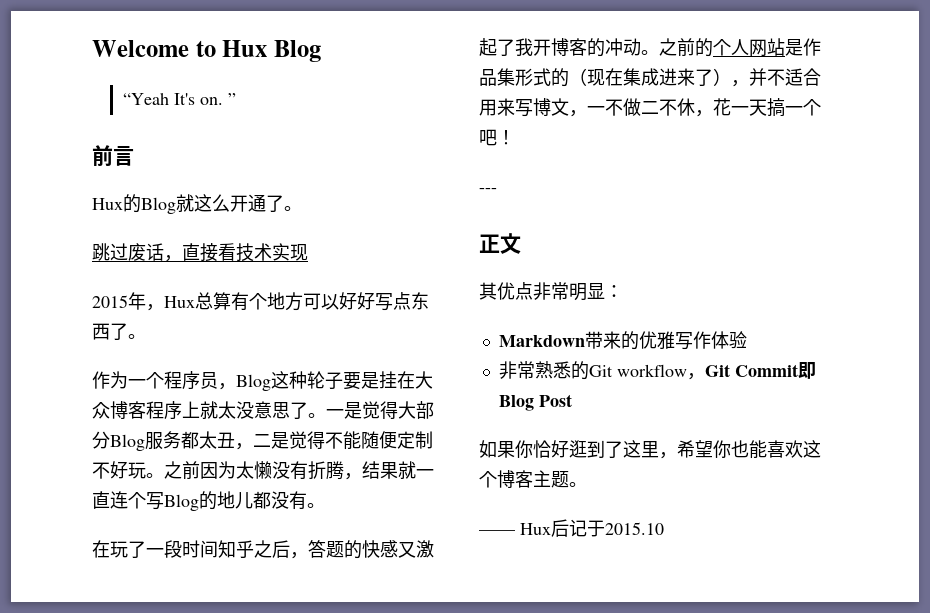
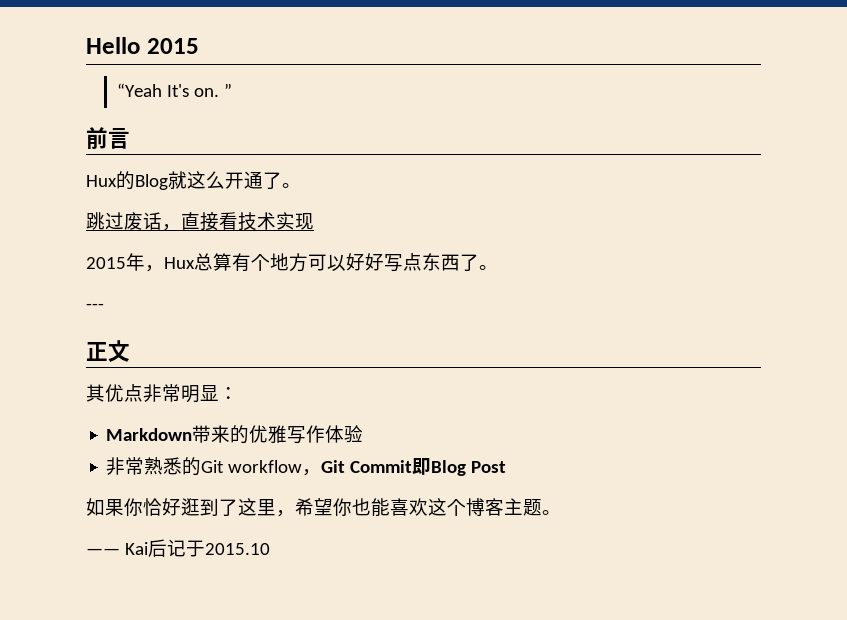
[92,40,321,62] Welcome to Hux Blog -> [86,37,199,54] Hello 2015
[92,371,433,391] [92,401,434,420] [92,431,433,451] [92,461,434,480] [92,491,325,511] [92,540,434,559] [479,38,821,57] [479,68,821,87] [479,98,821,117] [479,129,515,146] // 作为一个程序员，Blog这种轮子要是挂在大众博客程序上就太没意思了。一是觉得大部分Blog服务都太丑，二是觉得不能随便定制不好玩。之前因为太懒没有折腾，结果就一直连个写Blog的地儿都没有。 // 在玩了一段时间知乎之后，答题的快感又激起了我开博客的冲动。之前的个人网站是作品集形式的（现在集成进来了），并不适合用来写博文，一不做二不休，花一天搞一个吧！ -> (498, 267) none
[520,523,551,535] Hux -> [124,542,148,555] Kai

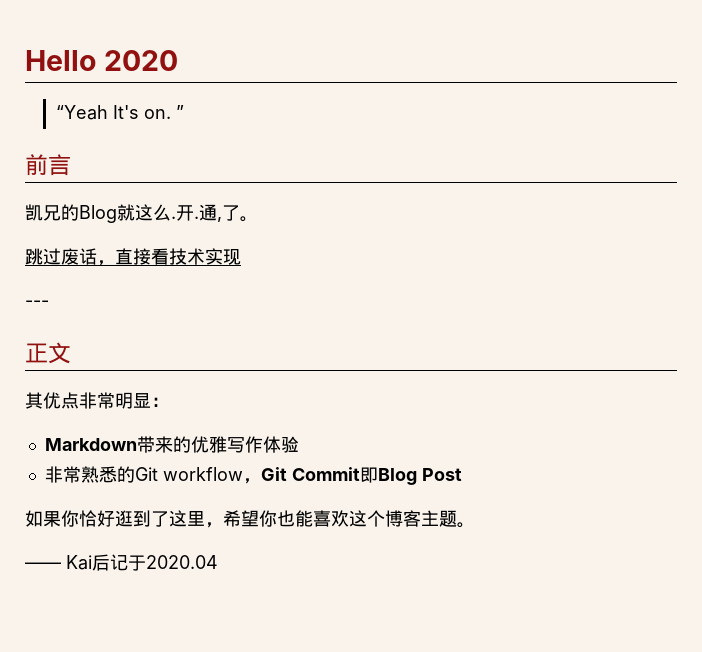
[146,38,199,54] 2015 -> [103,50,178,71] 2020
[86,175,117,187] Hux -> [25,204,61,221] 凯兄
[225,171,263,189] 开通 -> [171,204,222,222] .开.通,
[86,253,498,272] // 2015年，Hux总算有个地方可以好好写点东西了。 -> (241, 257) none
[204,543,270,555] 2015.10 -> [146,555,218,569] 2020.04

